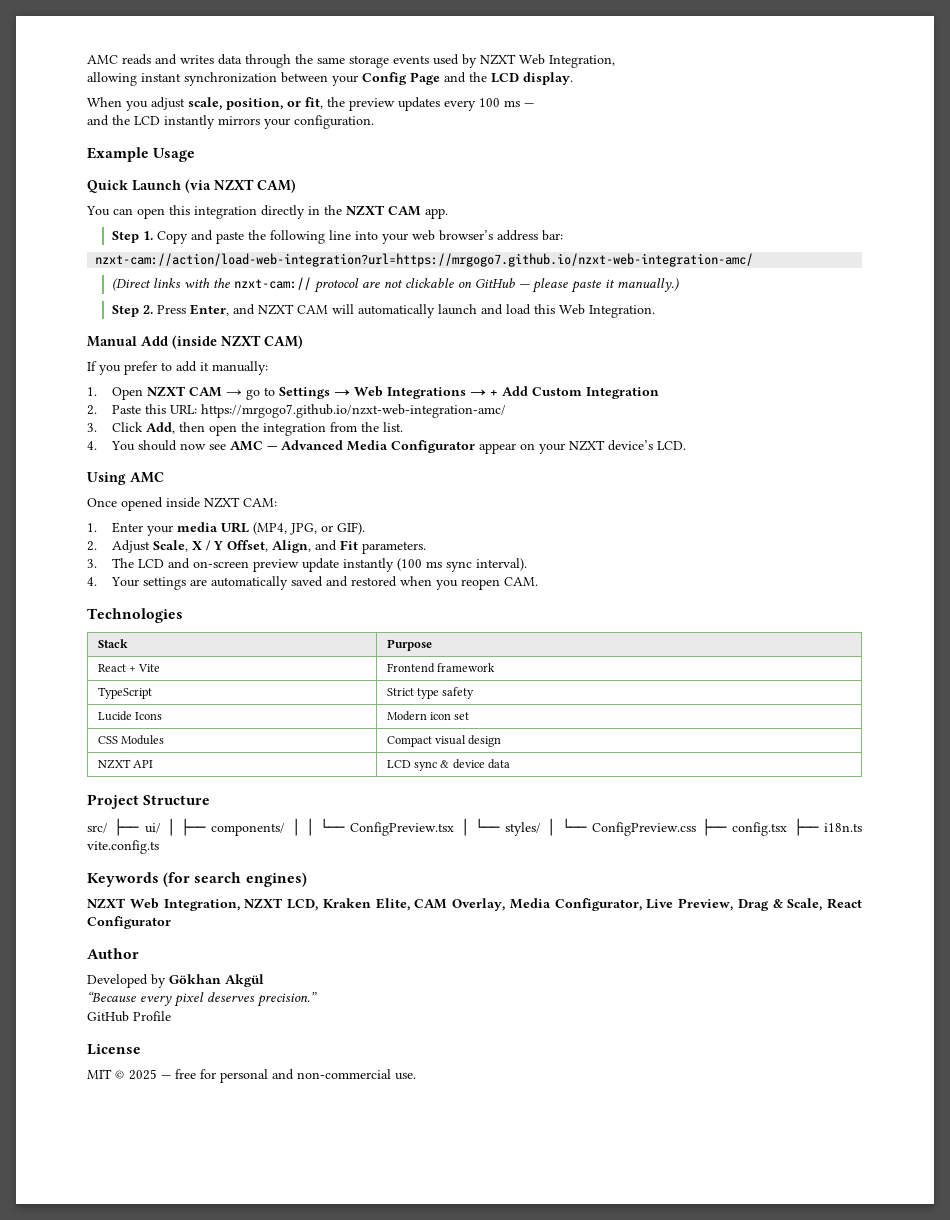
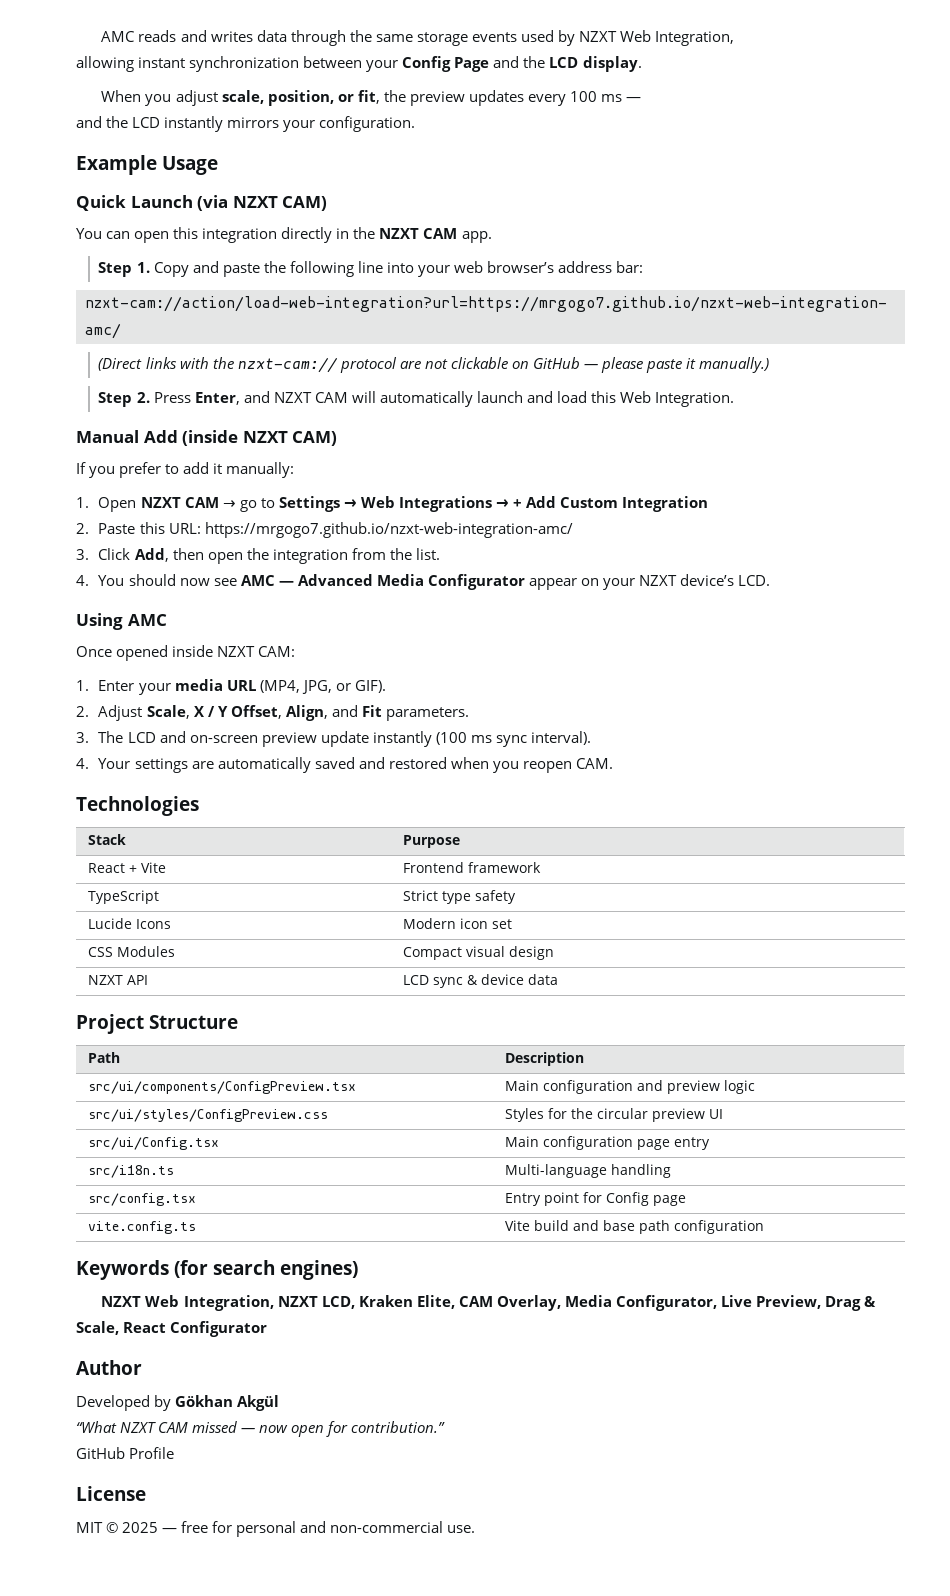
[87,818,862,836] [87,840,159,854] // src/ ├── ui/ │ ├── components/ │ │ └── ConfigPreview.tsx │ └── styles/ │ └── ConfigPreview.css ├── config.tsx ├── i18n.ts vite.config.ts -> [87,1052,120,1063] [504,1052,584,1066] [87,1081,356,1094] [504,1080,755,1094] [87,1109,328,1122] [504,1108,723,1122] [87,1137,219,1150] [504,1136,710,1150] [87,1165,174,1178] [504,1164,671,1178] [87,1193,196,1206] [504,1192,686,1206] [87,1221,196,1234] [504,1220,764,1234] // Path | Description // src/ui/components/ConfigPreview.tsx | Main configuration and preview logic // src/ui/styles/ConfigPreview.css | Styles for the circular preview UI // src/ui/Config.tsx | Main configuration page entry // src/i18n.ts | Multi-language handling // src/config.tsx | Entry point for Config page // vite.config.ts | Vite build and base path configuration
[87,991,317,1007] “Because every pixel deserves precision.” -> [76,1421,446,1437] “What NZXT CAM missed — now open for contribution.”

